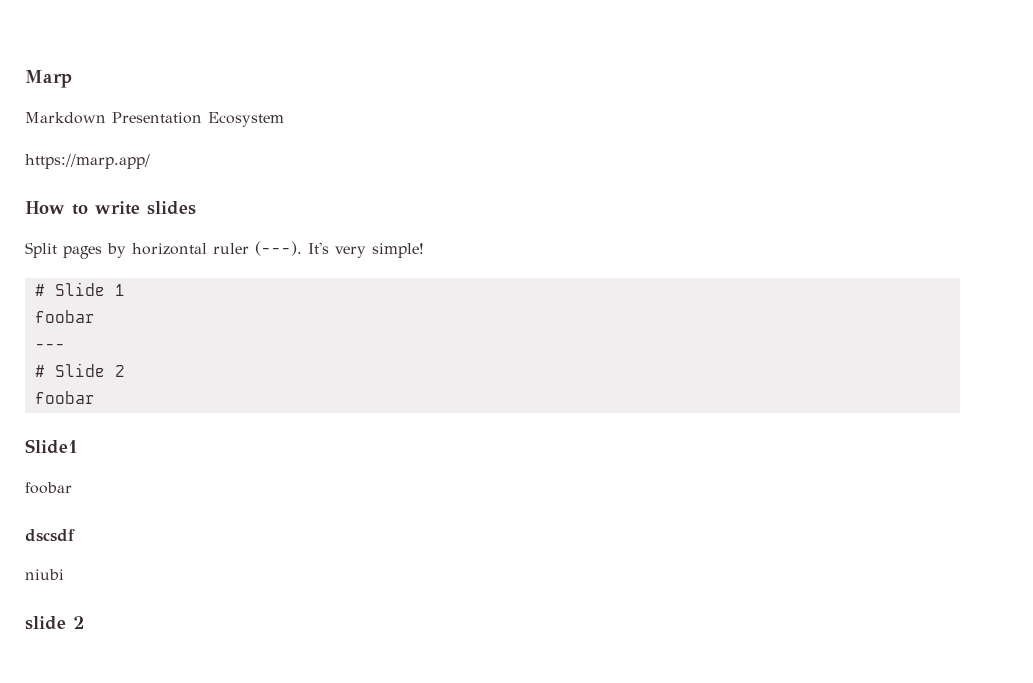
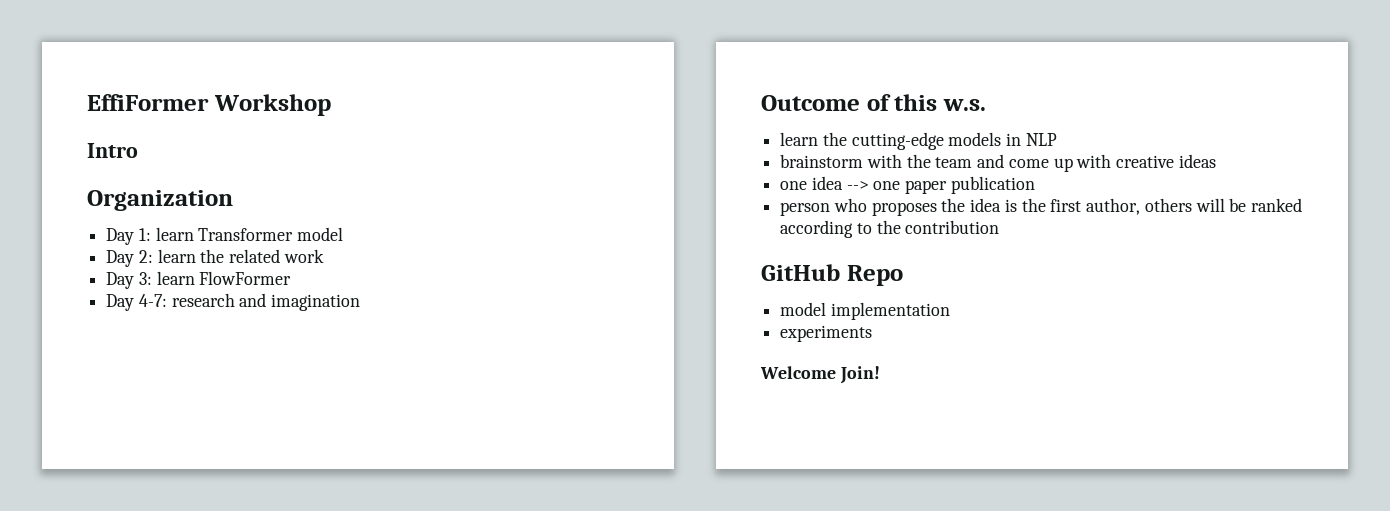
[25,70,72,88] [25,112,284,127] [25,154,150,169] [25,201,196,215] [25,241,424,259] [34,282,125,296] [34,310,95,323] [34,343,65,350] [34,363,125,377] [34,391,95,404] [25,439,78,454] [25,482,72,494] [25,529,75,542] [25,569,64,580] [25,616,84,630] Marp // Markdown Presentation Ecosystem // https://marp.app/ // How to write slides // Split pages by horizontal ruler (---). It's very simple! // # Slide 1 // foobar // --- // # Slide 2 // foobar // Slide1 // foobar // dscsdf // niubi // slide 2 -> [87,94,331,116] [87,143,138,158] [87,190,233,211] [106,227,344,245] [106,249,324,267] [106,271,292,289] [106,293,361,311] [761,94,986,111] [780,132,1057,150] [780,154,1216,172] [780,176,1035,194] [780,198,1302,216] [780,220,1000,238] [761,264,903,286] [780,302,950,320] [780,325,873,342] [760,366,880,384] EffiFormer Workshop // Intro // Organization // Day 1: learn Transformer model // Day 2: learn the related work // Day 3: learn FlowFormer // Day 4-7: research and imagination // Outcome of this w.s. // learn the cutting-edge models in NLP // brainstorm with the team and come up with creative ideas // one idea --> one paper publication // person who proposes the idea is the first author, others will be ranked according to the contribution // GitHub Repo // model implementation // experiments // Welcome Join!

